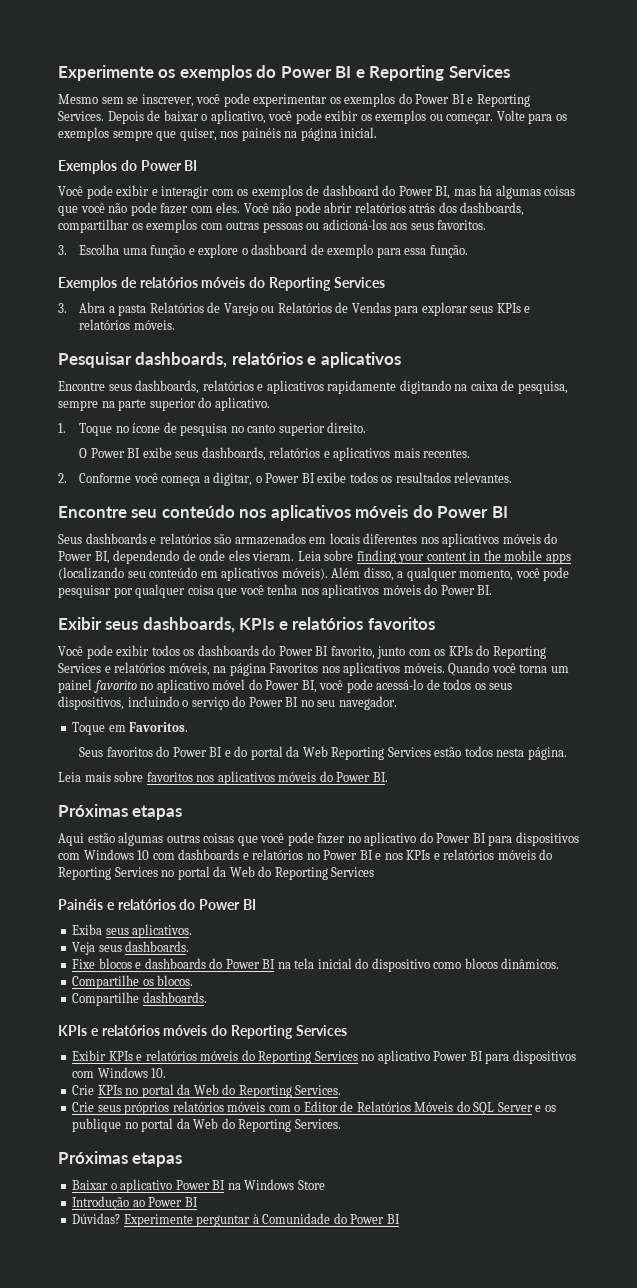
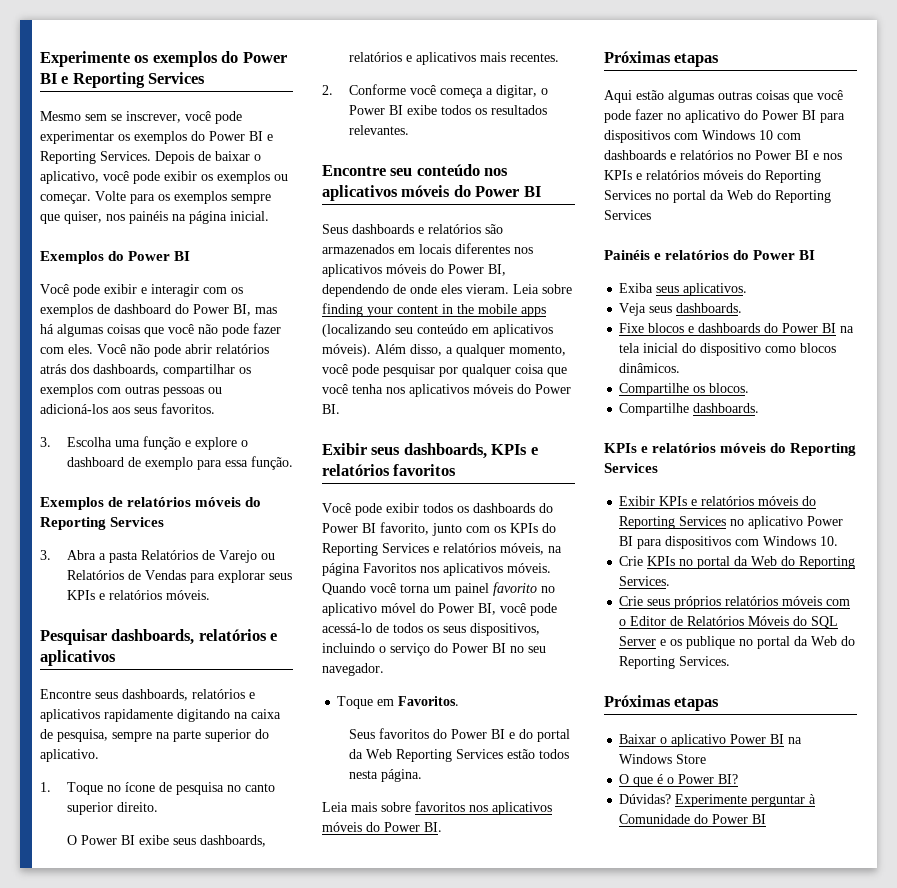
[72,1196,198,1210] Introdução ao Power BI -> [619,774,739,787] O que é o Power BI?

